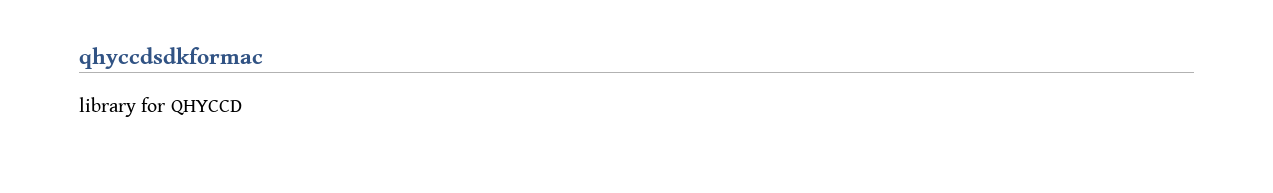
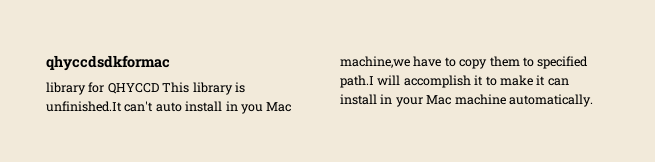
(242, 107) none -> [162,82,245,95] [46,101,292,114] [340,56,589,69] [340,75,569,88] [340,94,593,107] This library is unfinished.It can't auto install in you Mac machine,we have to copy them to specified path.I will accomplish it to make it can install in your Mac machine automatically.

